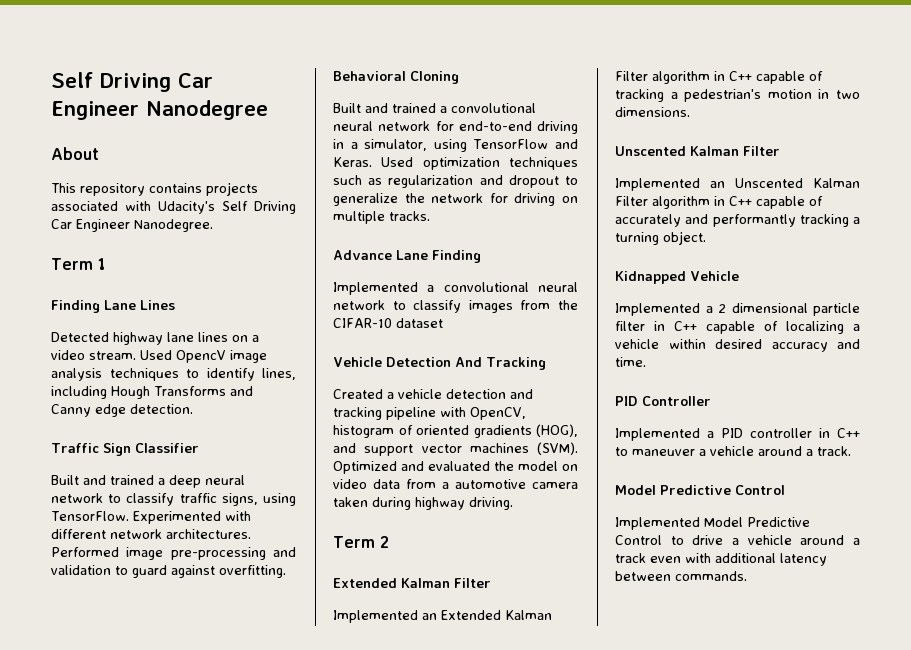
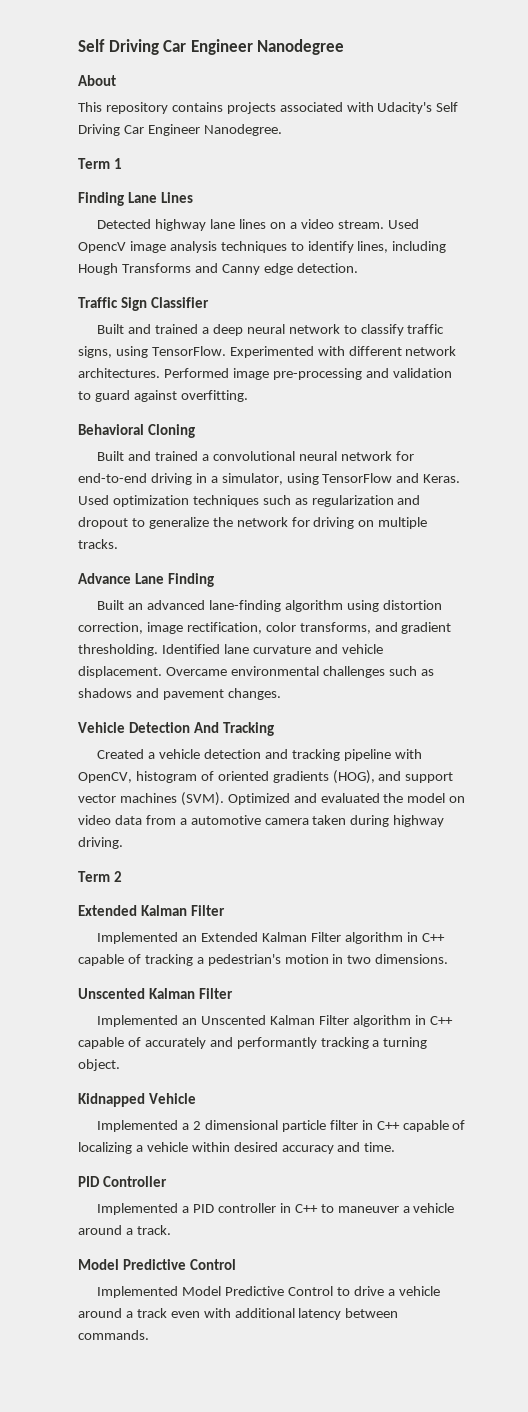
[333,282,578,295] [333,300,578,313] [333,318,443,328] Implemented a convolutional neural network to classify images from the CIFAR-10 dataset -> [97,600,442,612] [78,622,452,634] [78,644,383,656] [78,666,434,678] [78,688,281,700] Built an advanced lane-finding algorithm using distortion correction, image rectification, color transforms, and gradient thresholding. Identified lane curvature and vehicle displacement. Overcame environmental challenges such as shadows and pavement changes.

